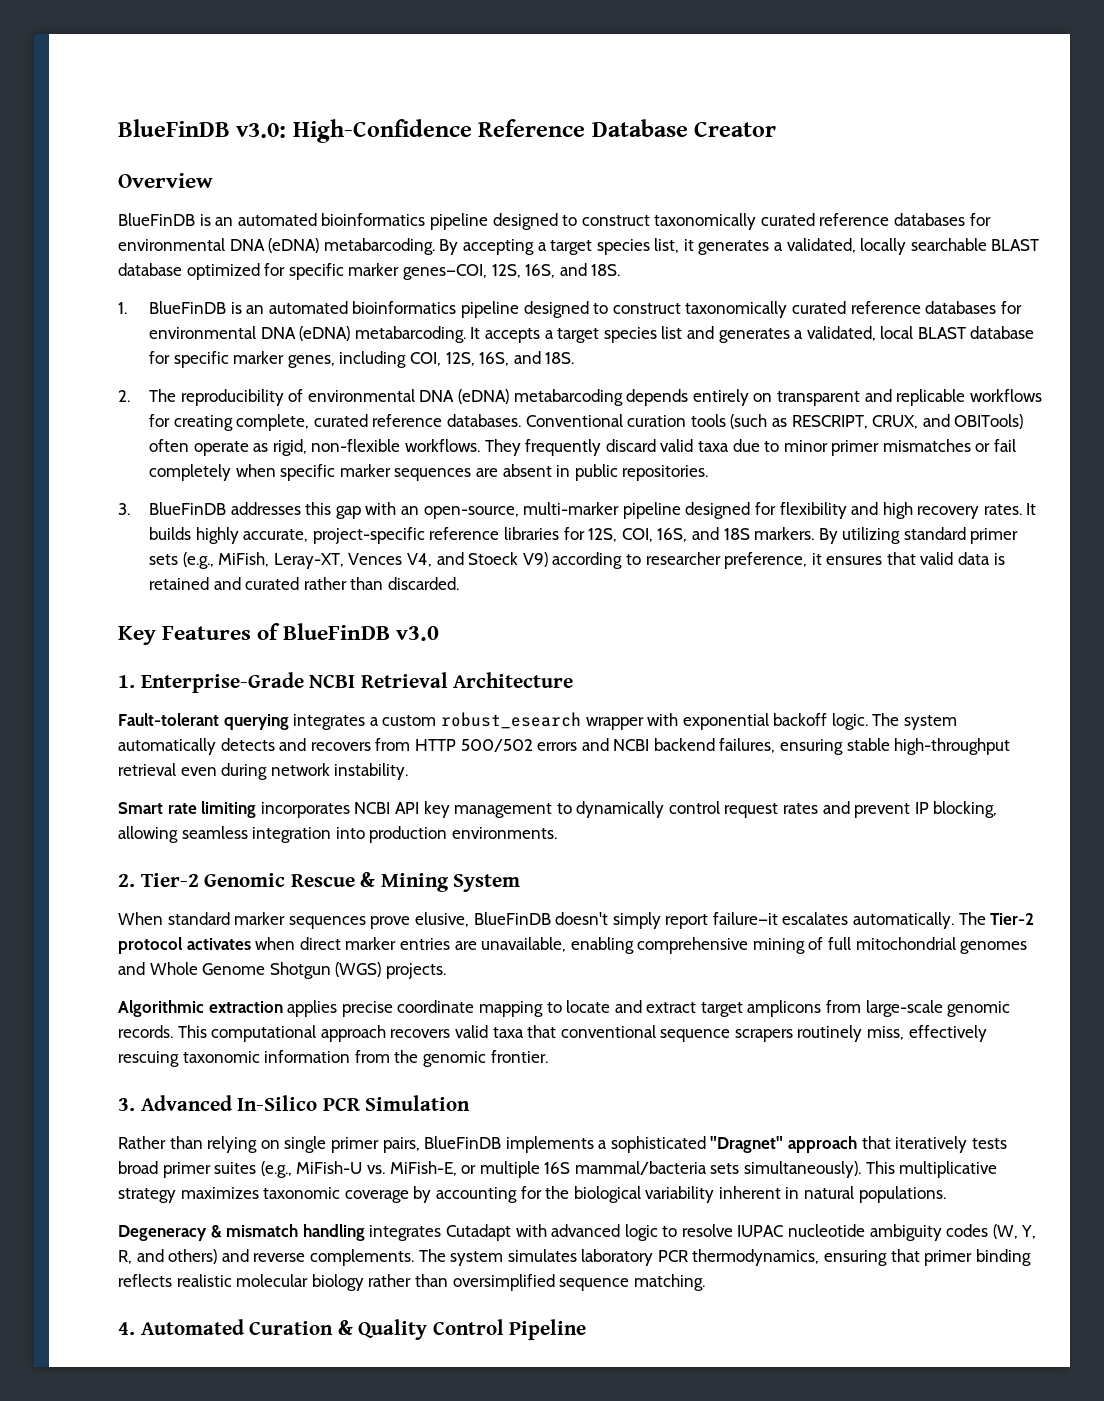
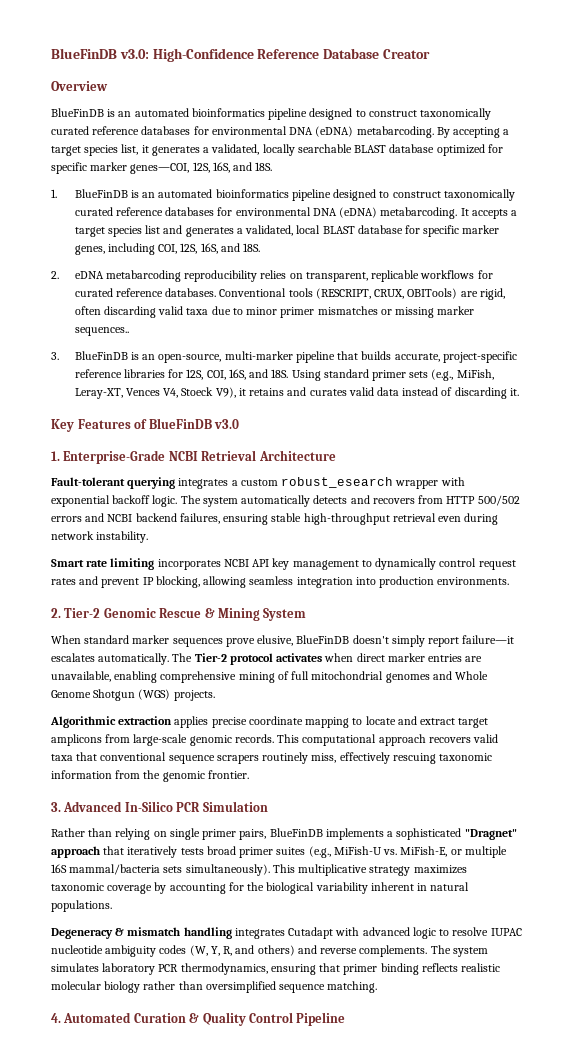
[149,389,892,406] The reproducibility of environmental DNA (eDNA) metabarcoding depends entirely on transparent and -> [74,270,368,282] eDNA metabarcoding reproducibility relies on transparent,
[173,414,310,431] creating complete, -> (493, 274) none
[627,414,1024,429] [149,439,656,456] curation tools (such as RESCRIPT, CRUX, and OBITools) often operate as rigid, non-flexible workflows. They frequently discard -> [288,288,505,300] [74,306,156,318] tools (RESCRIPT, CRUX, OBITools) are rigid, often discarding
[994,439,1017,452] [149,464,709,481] [118,502,1037,519] [149,527,239,544] fail completely when specific marker sequences are absent in public repositories. // 3. BlueFinDB addresses this gap with an open-source, multi-marker pipeline designed for flexibility and high recovery rates. It builds highly -> [394,306,475,318] [74,327,129,336] [51,351,392,363] missing marker sequences.. // 3. BlueFinDB is an open-source, multi-marker pipeline that builds
[723,527,901,544] 18S markers. By utilizing -> [271,369,321,381] 18S. Using
[436,552,1005,569] [149,577,459,590] and Stoeck V9) according to researcher preference, it ensures that valid data is retained and curated rather than discarded. -> [181,387,519,399] Stoeck V9), it retains and curates valid data instead of discarding it.

